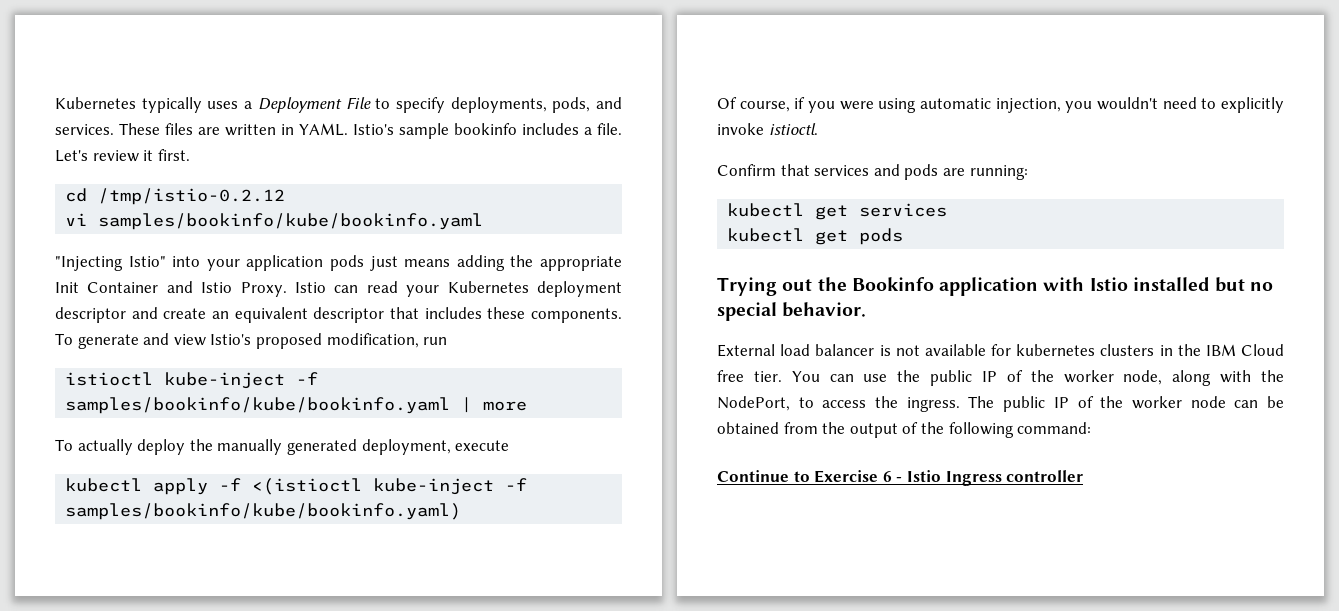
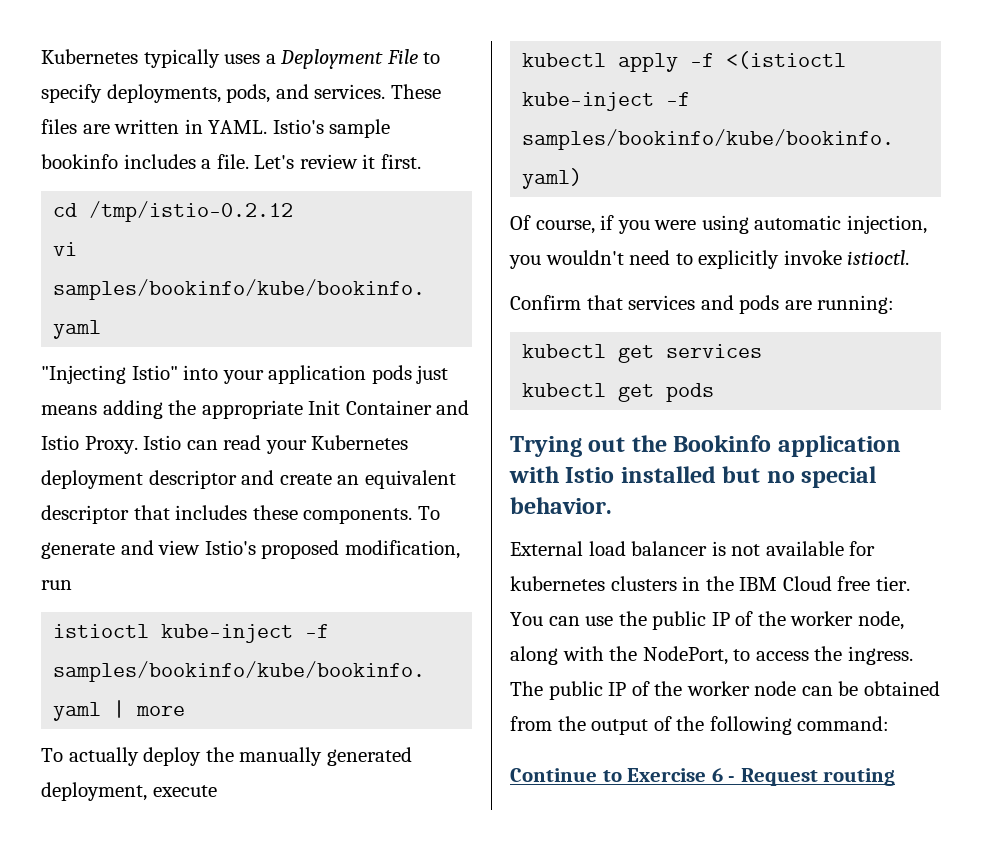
[906,470,1084,486] Istio Ingress controller -> [740,768,896,786] Request routing

